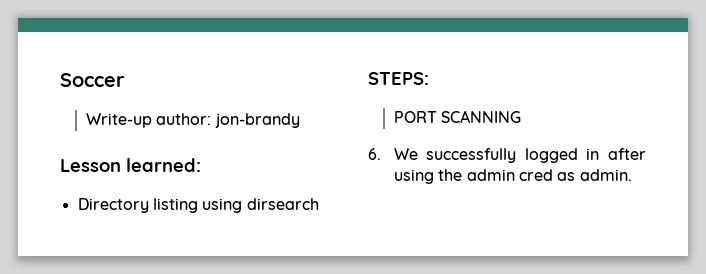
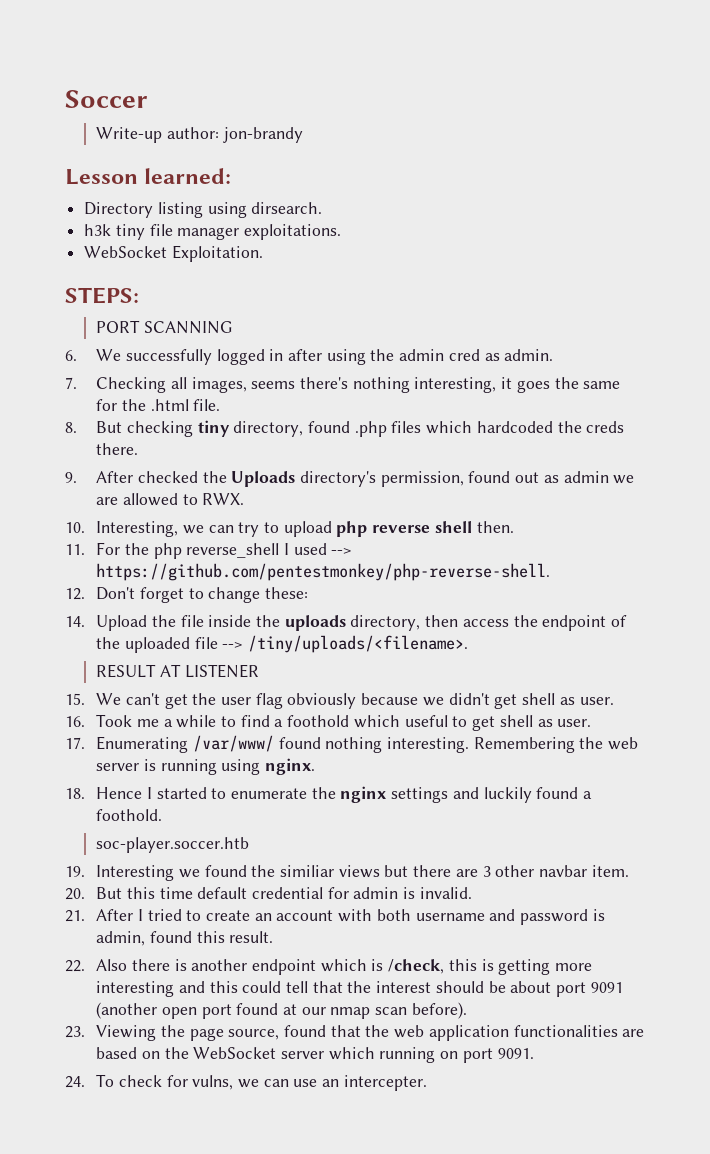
[246,198,319,210] dirsearch -> [251,202,323,214] [84,224,342,240] [84,245,263,262] dirsearch. // h3k tiny file manager exploitations. // WebSocket Exploitation.
(632, 175) none -> [65,377,621,393] [96,399,221,411] [65,420,625,437] [96,443,139,455] [65,471,635,487] [96,493,245,506] [65,521,514,537] [65,542,353,559] [96,563,551,581] [65,587,309,603] [65,615,628,631] [96,635,469,653] [96,664,259,678] [65,693,614,709] [65,714,592,731] [65,735,639,753] [96,758,316,775] [65,786,593,803] [96,809,163,821] [96,837,250,853] [65,865,629,881] [65,887,472,900] [65,909,605,925] [96,931,274,946] [65,959,593,975] [96,981,623,997] [96,1002,467,1019] [65,1025,645,1041] [96,1047,534,1063] [65,1074,427,1091] // 7. Checking all images, seems there's nothing interesting, it goes the same for the .html file. // 8. But checking tiny directory, found .php files which hardcoded the creds there. // 9. After checked the Uploads directory's permission, found out as admin we are allowed to RWX. // 10. Interesting, we can try to upload php reverse shell then. // 11. For the php reverse_shell I used --> https://github.com/pentestmonkey/php-reverse-shell. // 12. Don't forget to change these: // 14. Upload the file inside the uploads directory, then access the endpoint of the uploaded file --> /tiny/uploads/<filename>. // RESULT AT LISTENER // 15. We can't get the user flag obviously because we didn't get shell as user. // 16. Took me a while to find a foothold which useful to get shell as user. // 17. Enumerating /var/www/ found nothing interesting. Remembering the web server is running using nginx. // 18. Hence I started to enumerate the nginx settings and luckily found a foothold. // soc-player.soccer.htb // 19. Interesting we found the similiar views but there are 3 other navbar item. // 20. But this time default credential for admin is invalid. // 21. After I tried to create an account with both username and password is admin, found this result. // 22. Also there is another endpoint which is /check, this is getting more interesting and this could tell that the interest should be about port 9091 (another open port found at our nmap scan before). // 23. Viewing the page source, found that the web application functionalities are based on the WebSocket server which running on port 9091. // 24. To check for vulns, we can use an intercepter.

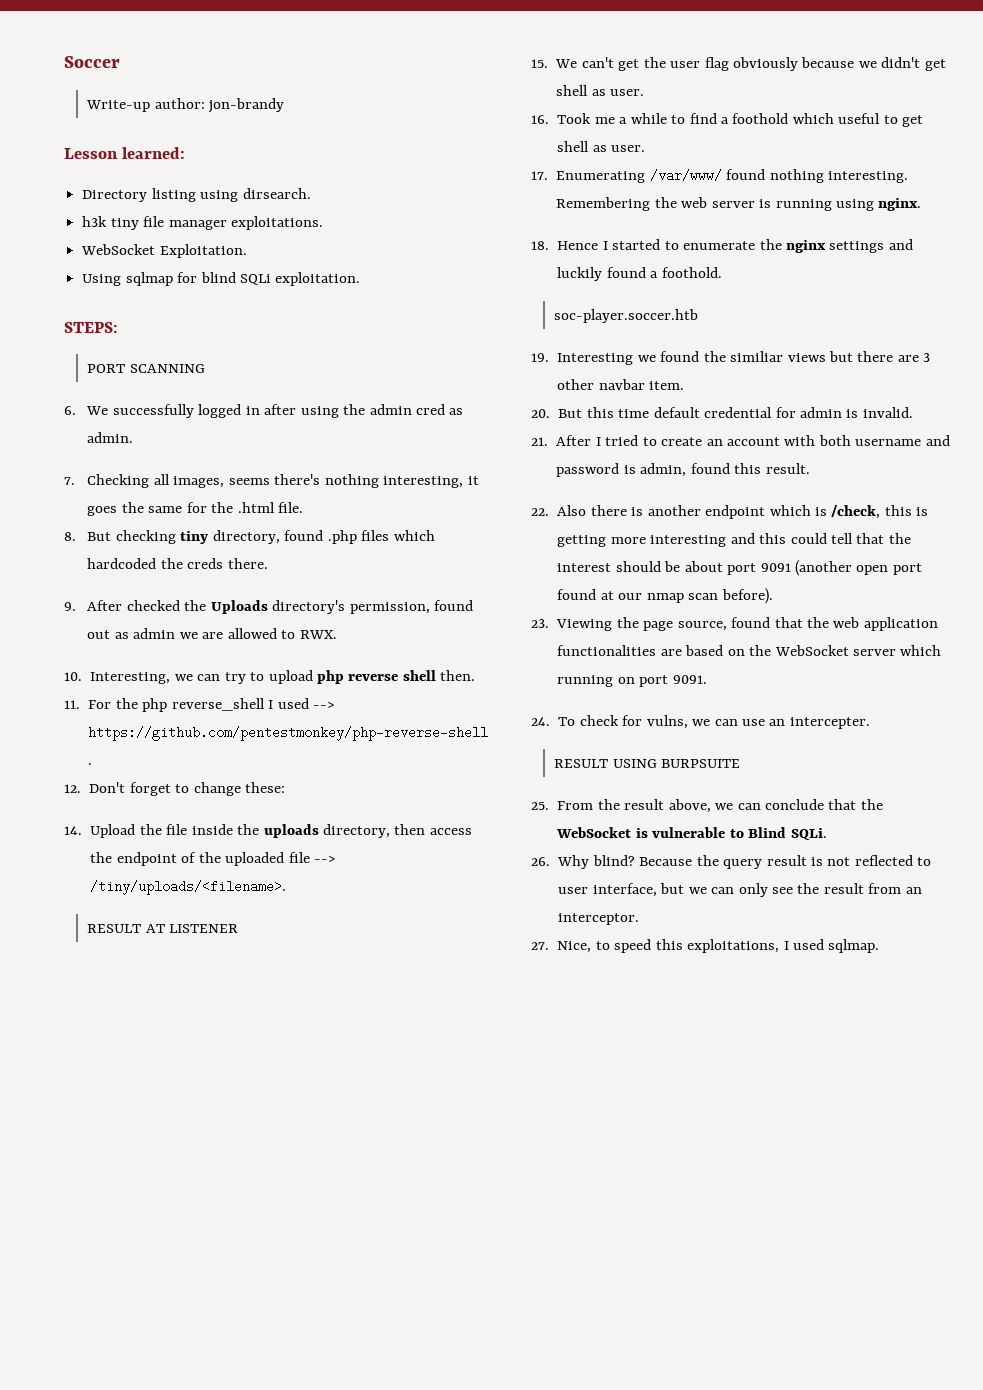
(263, 253) none -> [82,272,361,286] // Using sqlmap for blind SQLi exploitation.
(427, 1083) none -> [554,759,741,768] [531,799,883,813] [556,827,827,840] [531,855,932,869] [558,883,922,897] [558,913,640,925] [531,939,880,953] // RESULT USING BURPSUITE // 25. From the result above, we can conclude that the WebSocket is vulnerable to Blind SQLi. // 26. Why blind? Because the query result is not reflected to user interface, but we can only see the result from an interceptor. // 27. Nice, to speed this exploitations, I used sqlmap.

